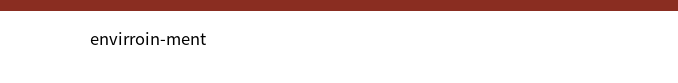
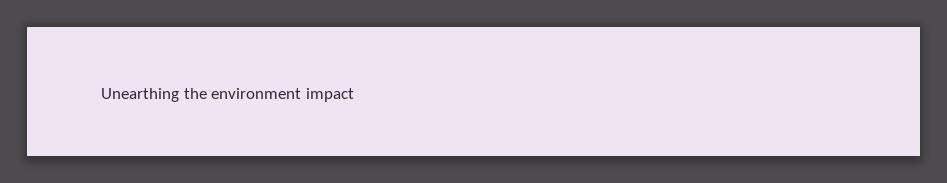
[90,32,206,45] envirroin-ment -> [101,88,354,102] Unearthing the environment impact

